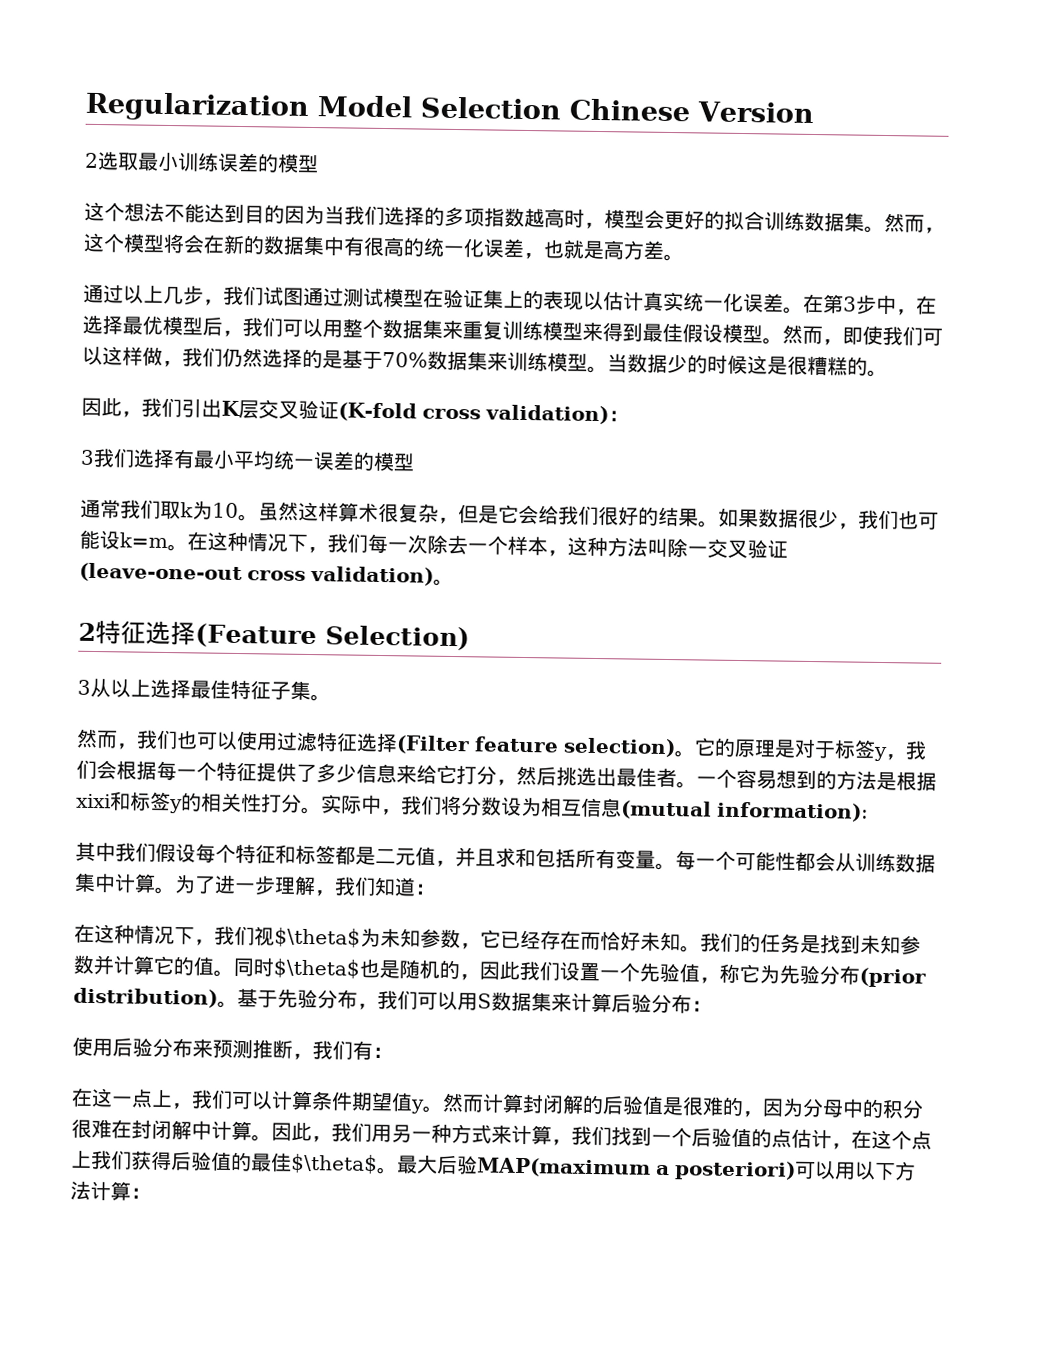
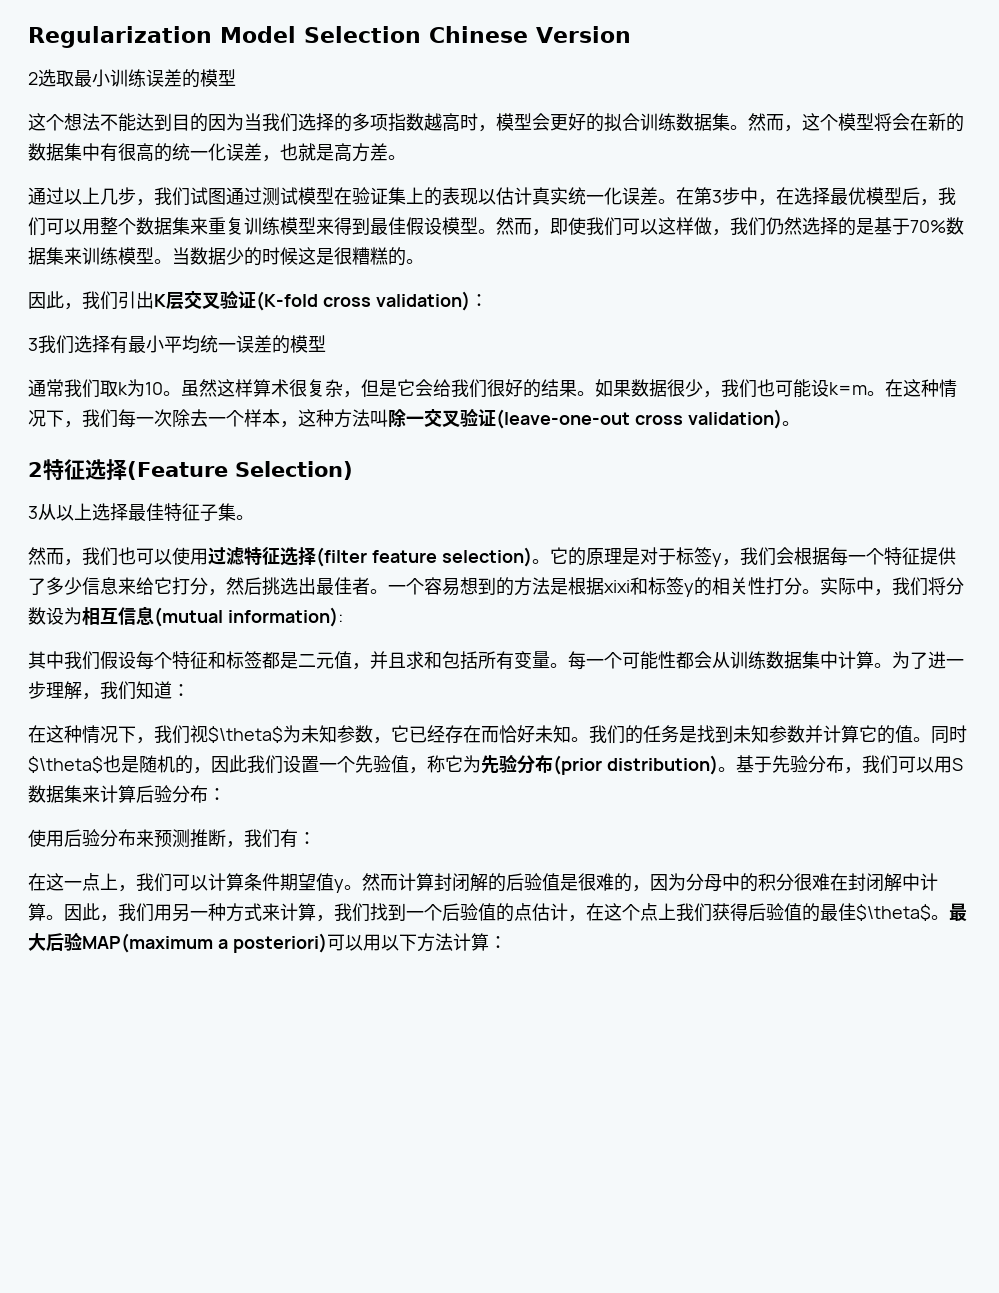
[396,735,470,755] (Filter -> [316,547,367,567] (filter

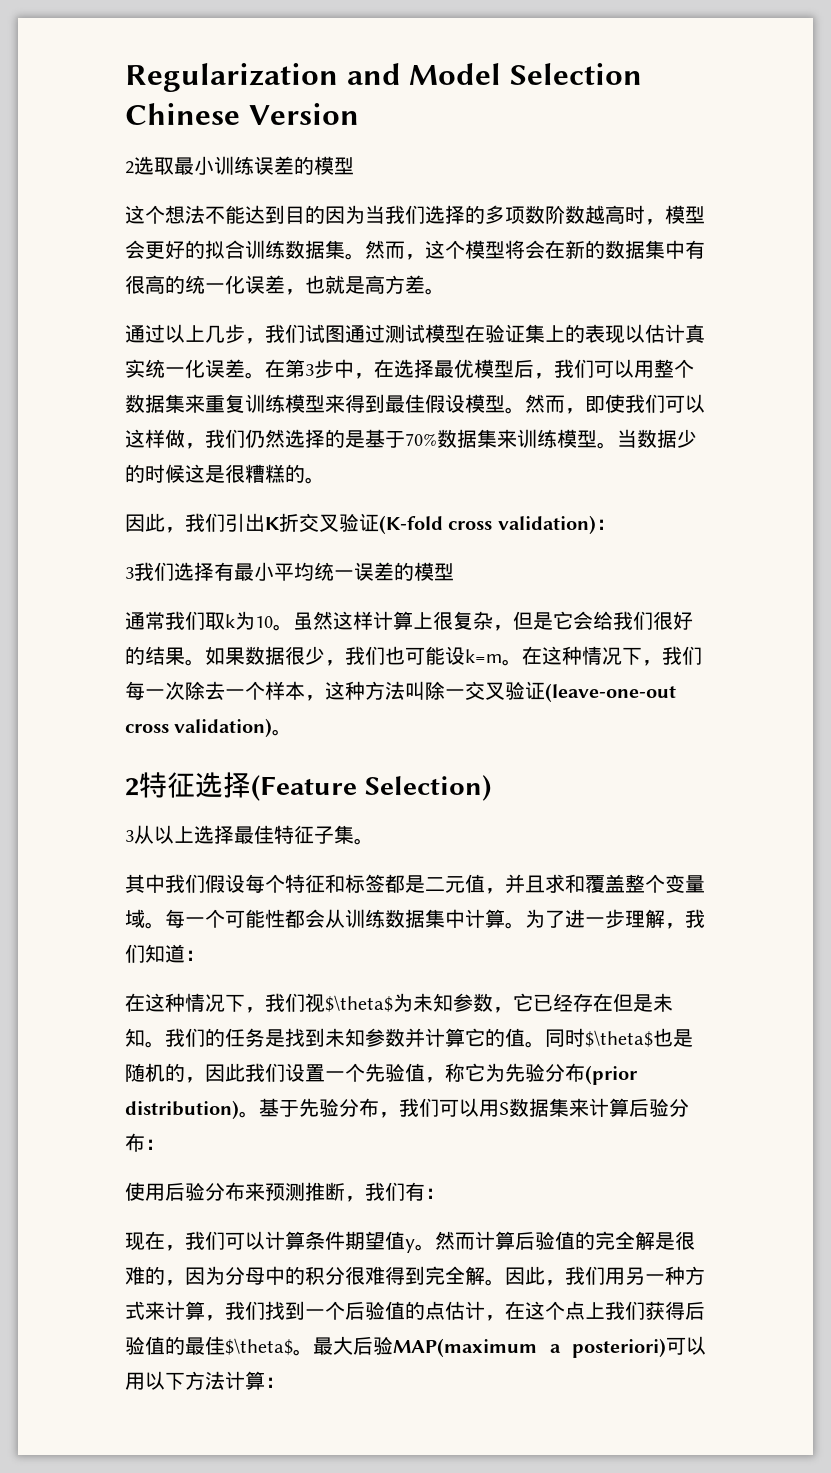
(212, 37) none -> [346,63,401,85] and
[388,113,406,132] 指 -> [525,205,565,224] 数阶
[166,292,184,310] 层 -> [279,513,299,532] 折
[253,379,289,397] 算术 -> [373,611,433,630] 计算上
[28,547,956,567] [28,577,964,597] [28,606,343,627] // 然而，我们也可以使用过滤特征选择(filter feature selection)。它的原理是对于标签y，我们会根据每一个特征提供了多少信息来给它打分，然后挑选出最佳者。一个容易想到的方法是根据xixi和标签y的相关性打分。实际中，我们将分数设为相互信息(mutual information): -> (374, 841) none
[442,651,550,670] 包括所有变量 -> [585,874,705,893] [125,909,145,928] 覆盖整个变量域
[481,725,535,743] 而恰好 -> [613,993,653,1012] 但是
[28,873,118,891] 在这一点上 -> [125,1231,165,1251] 现在
[434,873,560,892] 封闭解的后验值 -> [515,1231,655,1250] 后验值的完全解
[830,873,938,892] [28,903,46,921] 在封闭解中计算 -> [385,1266,485,1285] 得到完全解

